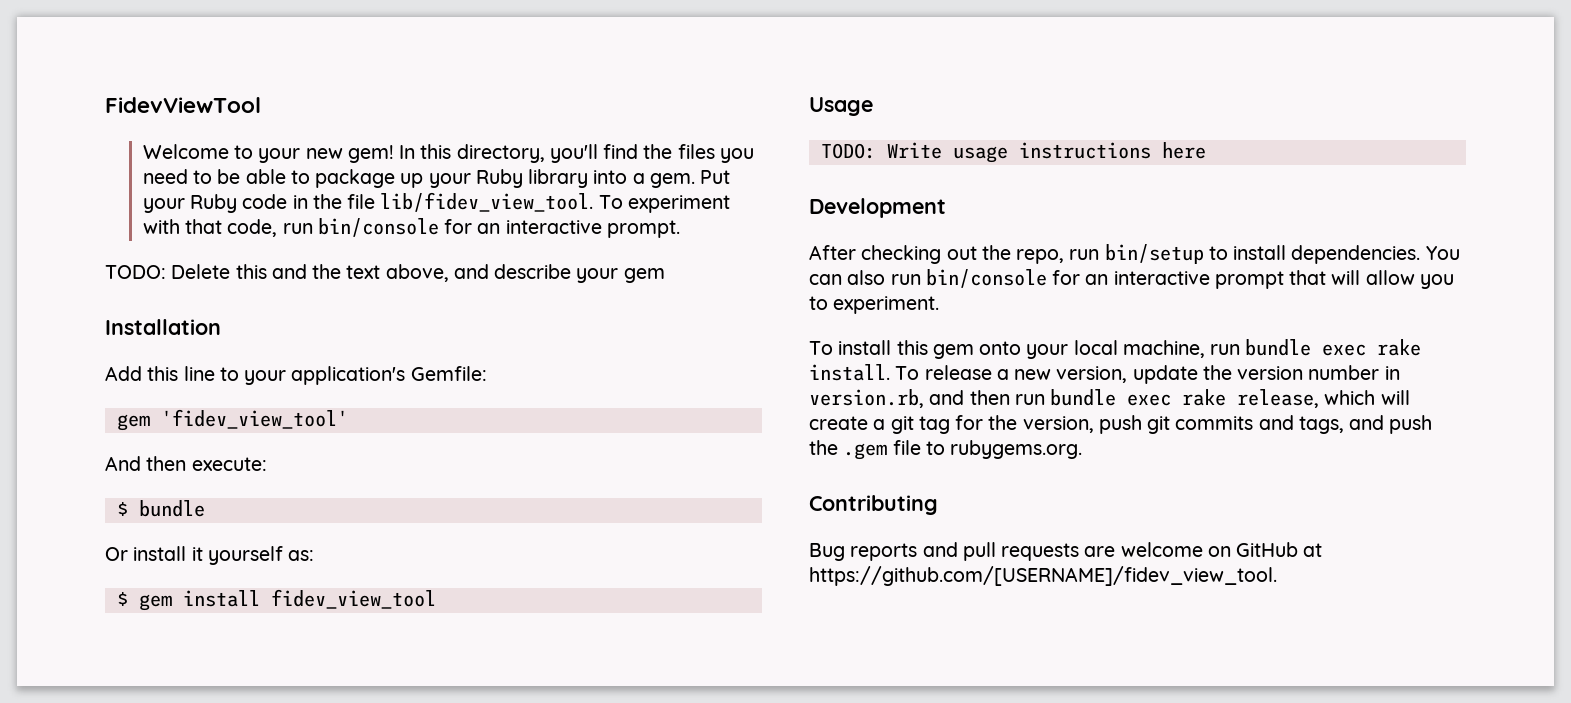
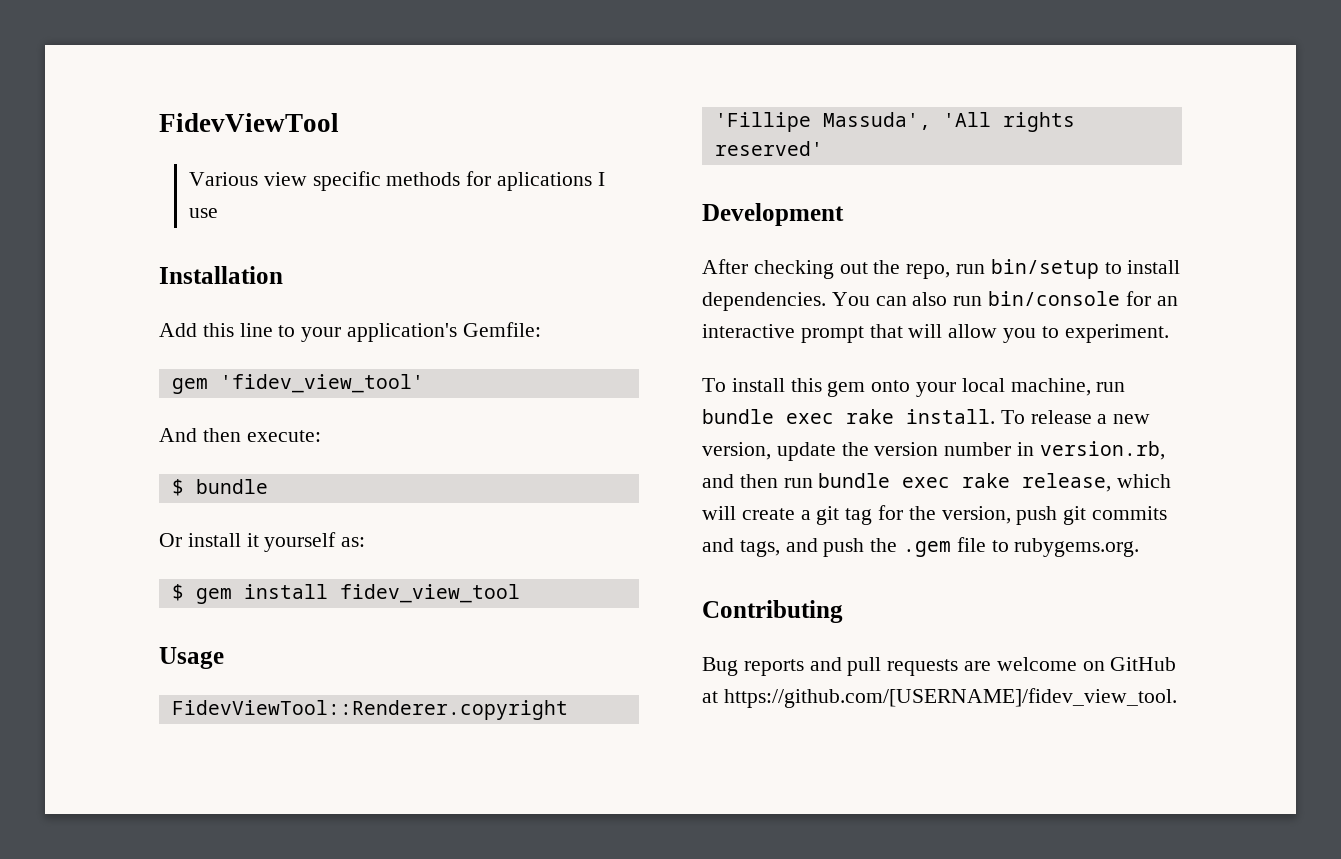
[142,144,754,163] [142,169,731,188] [142,192,730,213] [142,218,680,238] [105,264,665,283] Welcome to your new gem! In this directory, you'll find the files you need to be able to package up your Ruby library into a gem. Put your Ruby code in the file lib/fidev_view_tool. To experiment with that code, run bin/console for an interactive prompt. // TODO: Delete this and the text above, and describe your gem -> [189,171,605,191] [189,208,219,218] Various view specific methods for aplications I use
[820,142,1206,163] TODO: Write usage instructions here -> [171,700,568,720] [714,112,1075,132] [714,141,823,156] FidevViewTool::Renderer.copyright 'Fillipe Massuda', 'All rights reserved'

